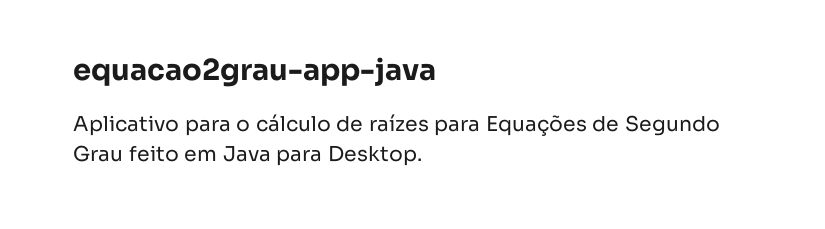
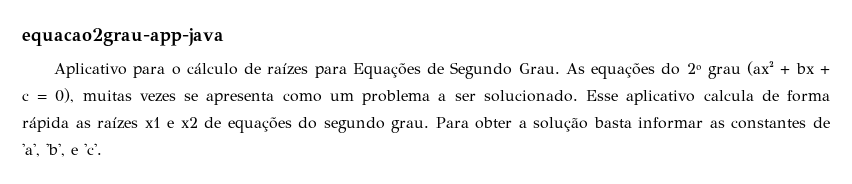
[73,145,422,166] Grau feito em Java para Desktop. -> [518,60,830,79] [22,88,831,105] [22,117,830,133] [22,143,102,157] Grau. As equações do 2º grau (ax² + bx + c = 0), muitas vezes se apresenta como um problema a ser solucionado. Esse aplicativo calcula de forma rápida as raízes x1 e x2 de equações do segundo grau. Para obter a solução basta informar as constantes de 'a', 'b', e 'c'.

